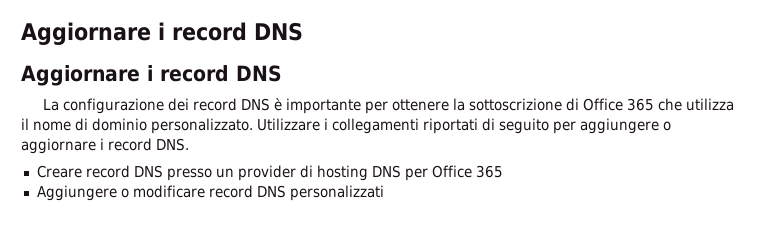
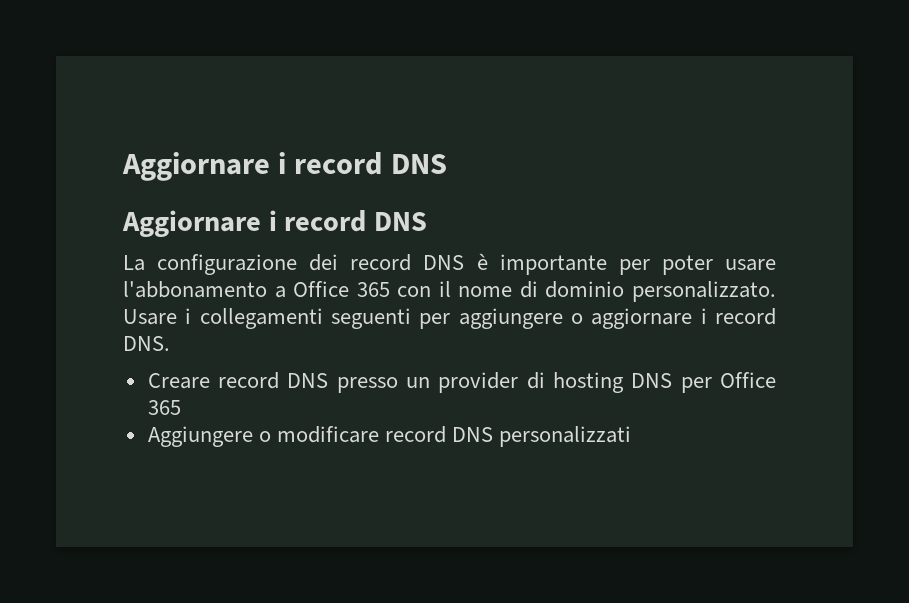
[391,98,734,111] ottenere la sottoscrizione di Office 365 che utilizza -> [661,255,777,275] [123,281,432,298] poter usare l'abbonamento a Office 365 con
[257,118,320,131] Utilizzare -> [123,309,177,325] Usare
[423,118,549,134] riportati di seguito -> [331,308,411,329] seguenti

